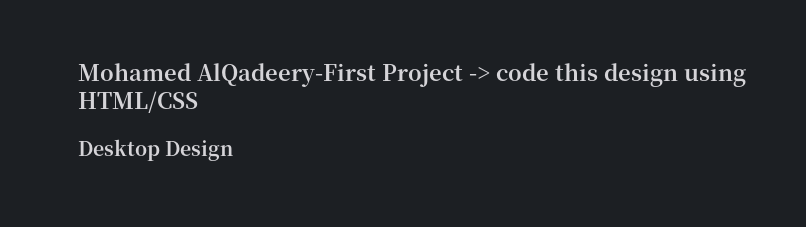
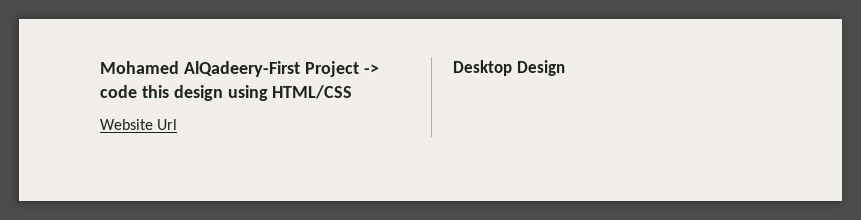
(198, 102) none -> [100,119,178,130] // Website Url

